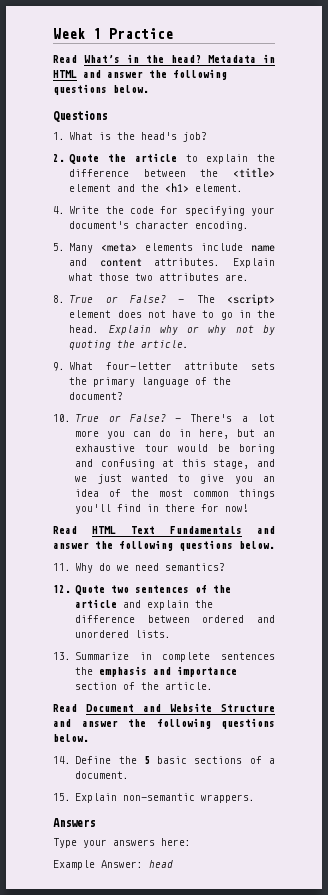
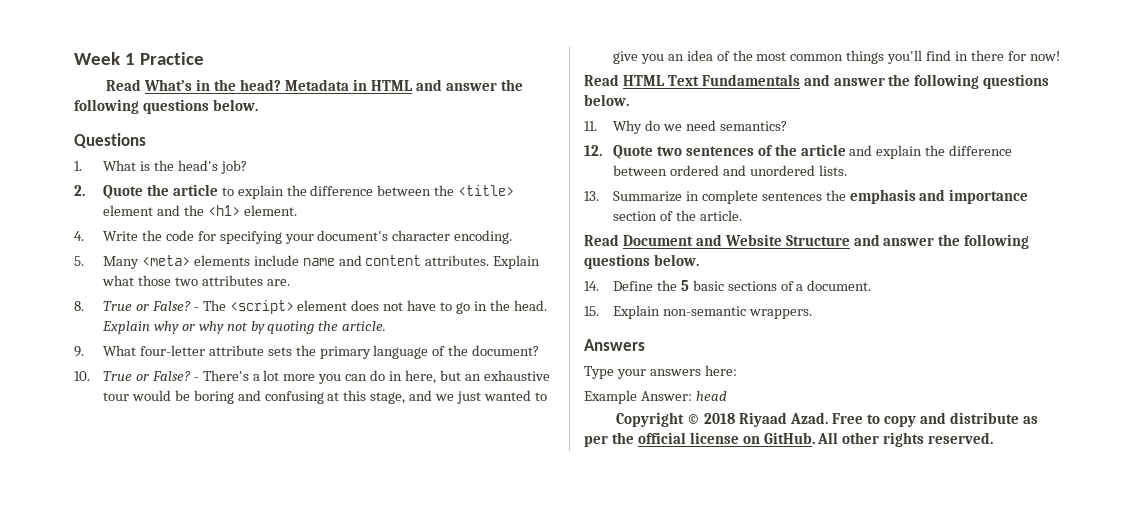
(173, 864) none -> [616,412,1038,427] [584,432,994,447] // Copyright © 2018 Riyaad Azad. Free to copy and distribute as per the official license on GitHub. All other rights reserved.

